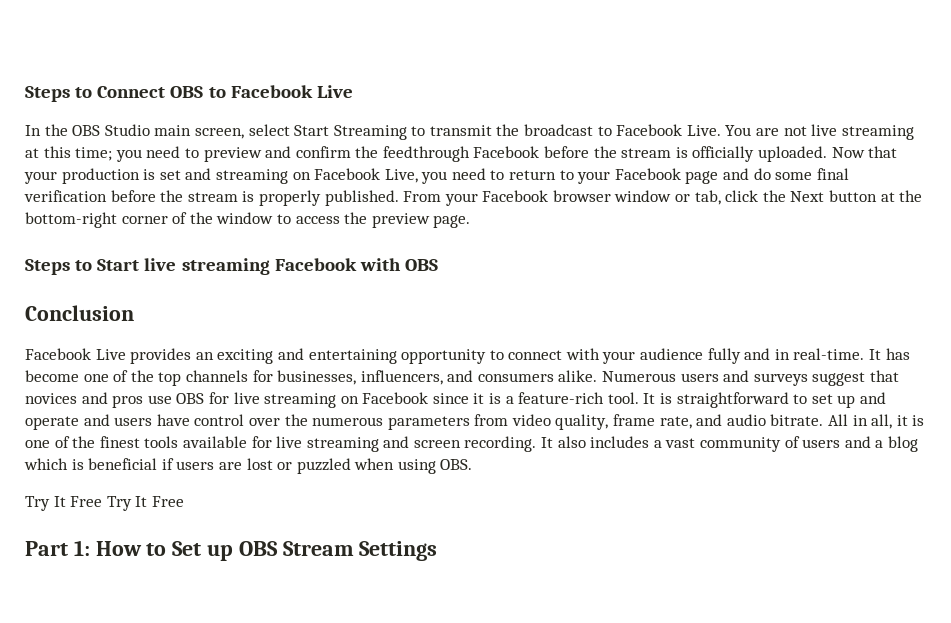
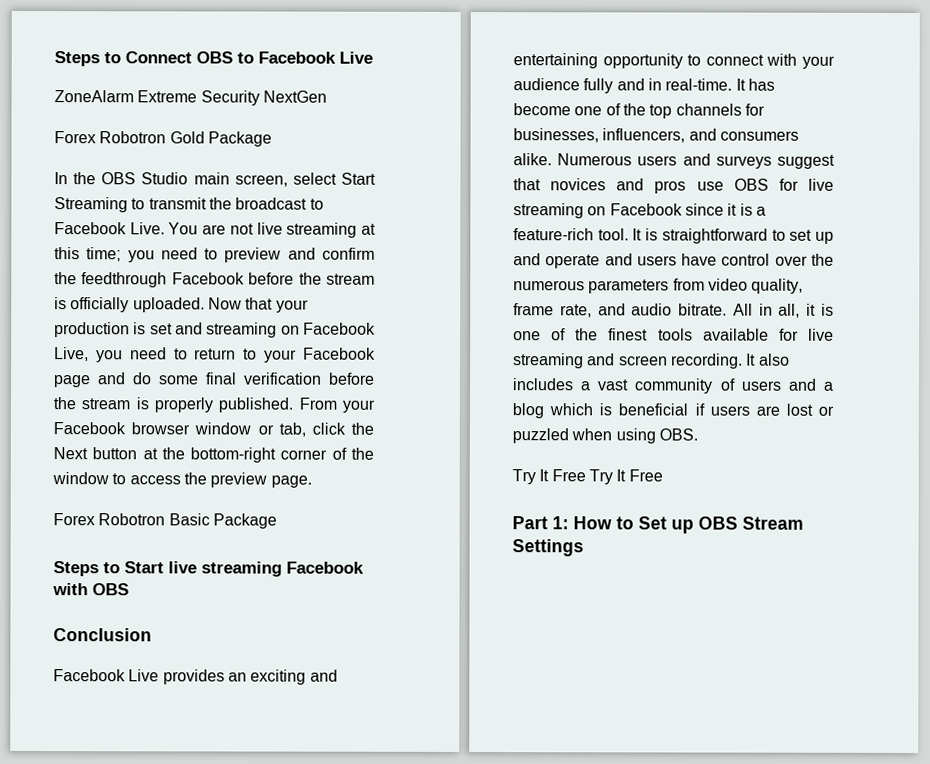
(353, 91) none -> [54,90,327,106] [54,131,272,147] // ZoneAlarm Extreme Security NextGen // Forex Robotron Gold Package
(471, 221) none -> [53,513,277,529] // Forex Robotron Basic Package

